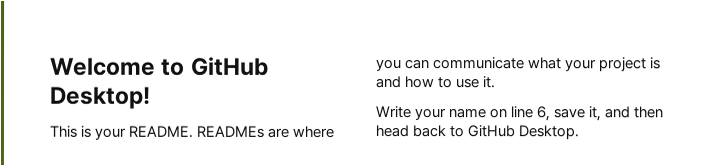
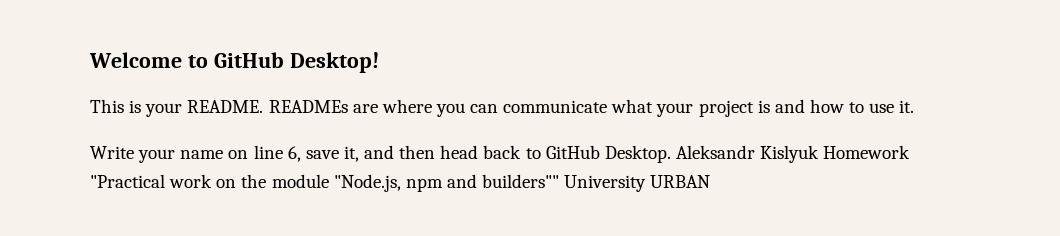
(580, 132) none -> [675,145,911,163] [90,174,711,192] Aleksandr Kislyuk Homework "Practical work on the module "Node.js, npm and builders"" University URBAN

